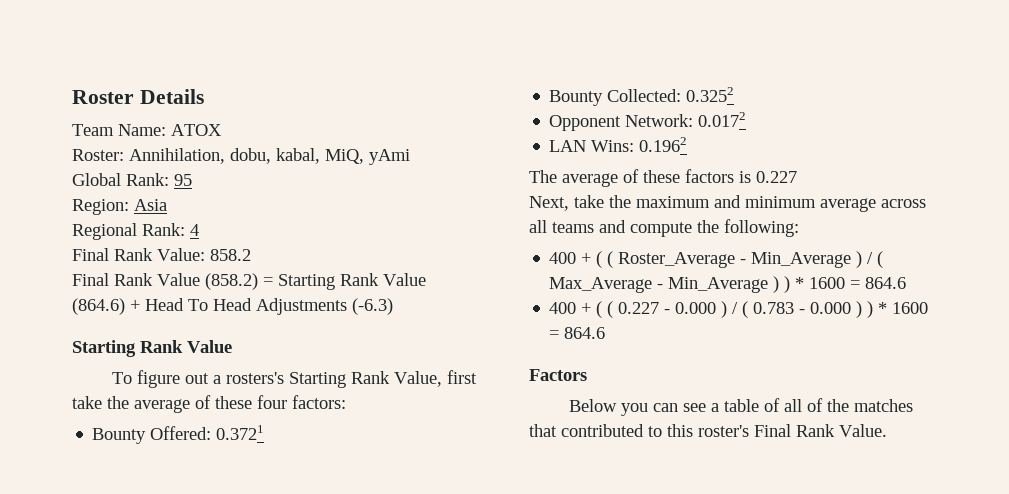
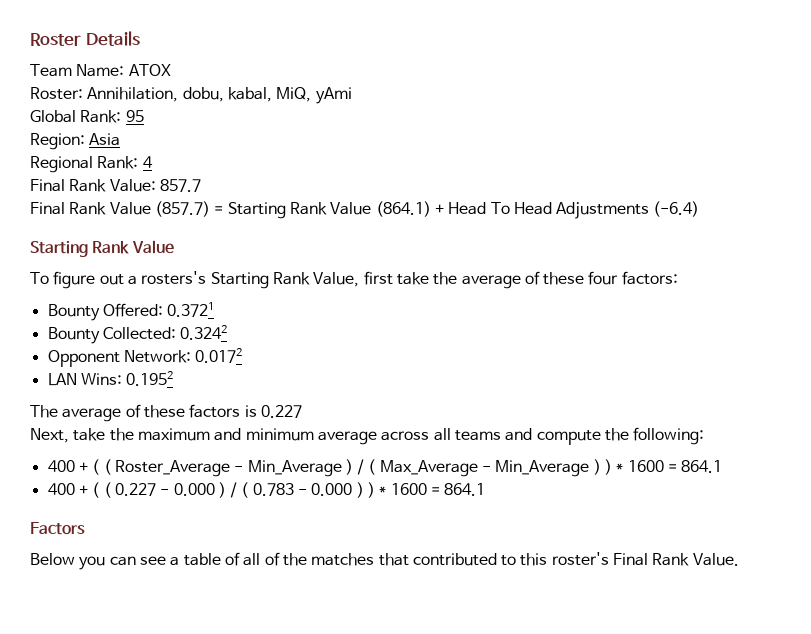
[210,249,251,261] 858.2 -> [159,179,201,192] 857.7
[205,273,258,290] (858.2) -> [154,201,210,217] (857.7)
[72,298,125,315] (864.6) -> [375,201,431,217] (864.1)
[352,298,393,315] (-6.3) -> [653,201,700,217] (-6.4)
[686,87,735,102] 0.3252 -> [180,325,228,340] 0.3242
[639,137,688,152] 0.1962 -> [126,371,174,386] 0.1952
[865,277,907,289] 864.6 -> [681,460,723,473] 864.1
[564,327,606,339] 864.6 -> [444,483,486,496] 864.1

